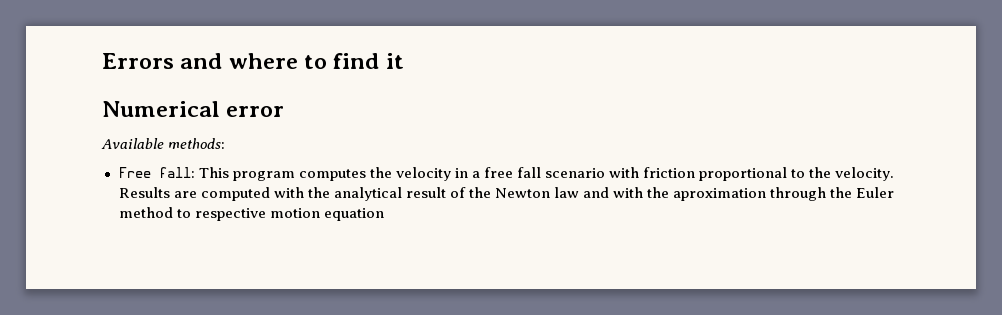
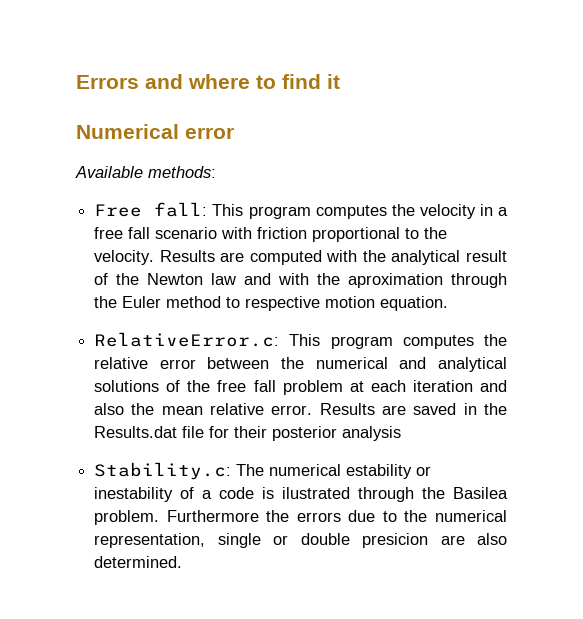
[323,208,384,221] equation -> [380,296,449,311] [94,332,507,349] [94,357,507,372] [94,380,507,395] [94,403,507,415] [94,426,402,441] [94,462,432,480] [94,487,508,502] [94,510,508,525] [94,533,508,548] [94,556,183,568] equation. // RelativeError.c: This program computes the relative error between the numerical and analytical solutions of the free fall problem at each iteration and also the mean relative error. Results are saved in the Results.dat file for their posterior analysis // Stability.c: The numerical estability or inestability of a code is ilustrated through the Basilea problem. Furthermore the errors due to the numerical representation, single or double presicion are also determined.

